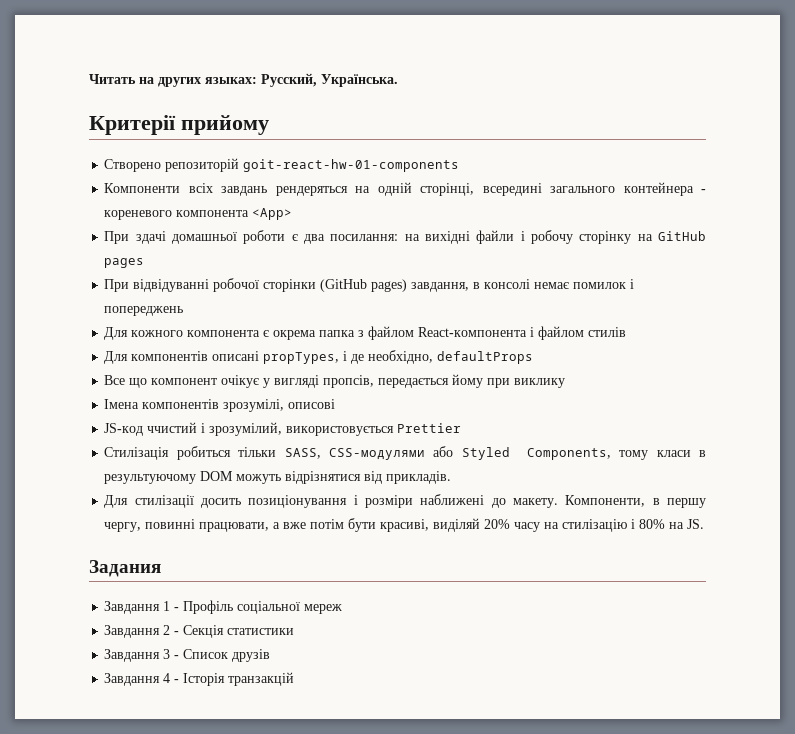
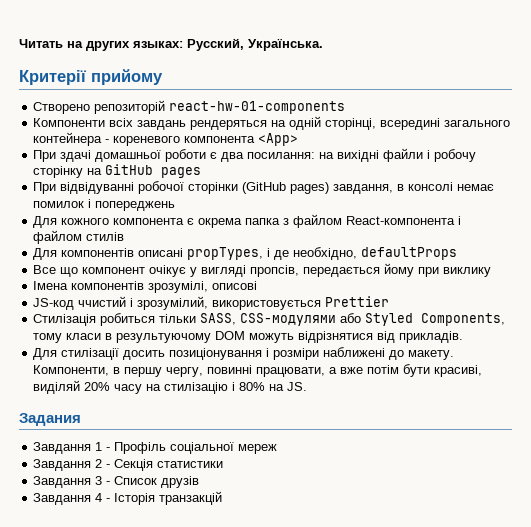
[243,159,460,172] goit-react-hw-01-components -> [169,101,346,114] react-hw-01-components

